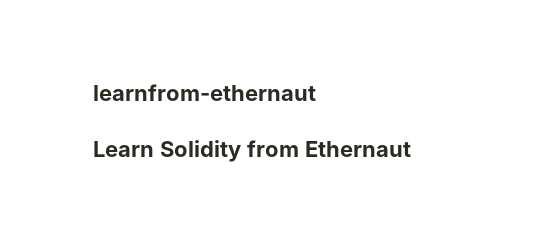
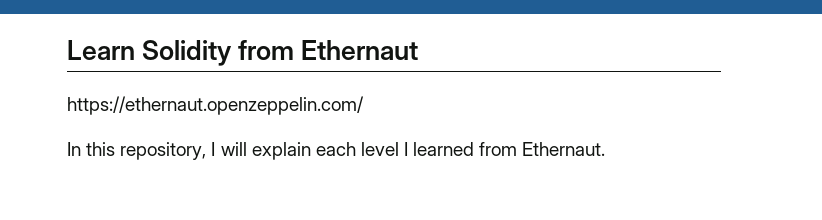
[93,84,316,101] learnfrom-ethernaut // -> (67, 50) none
(411, 149) none -> [67,96,364,115] [67,142,606,160] // https://ethernaut.openzeppelin.com/ // In this repository, I will explain each level I learned from Ethernaut.

